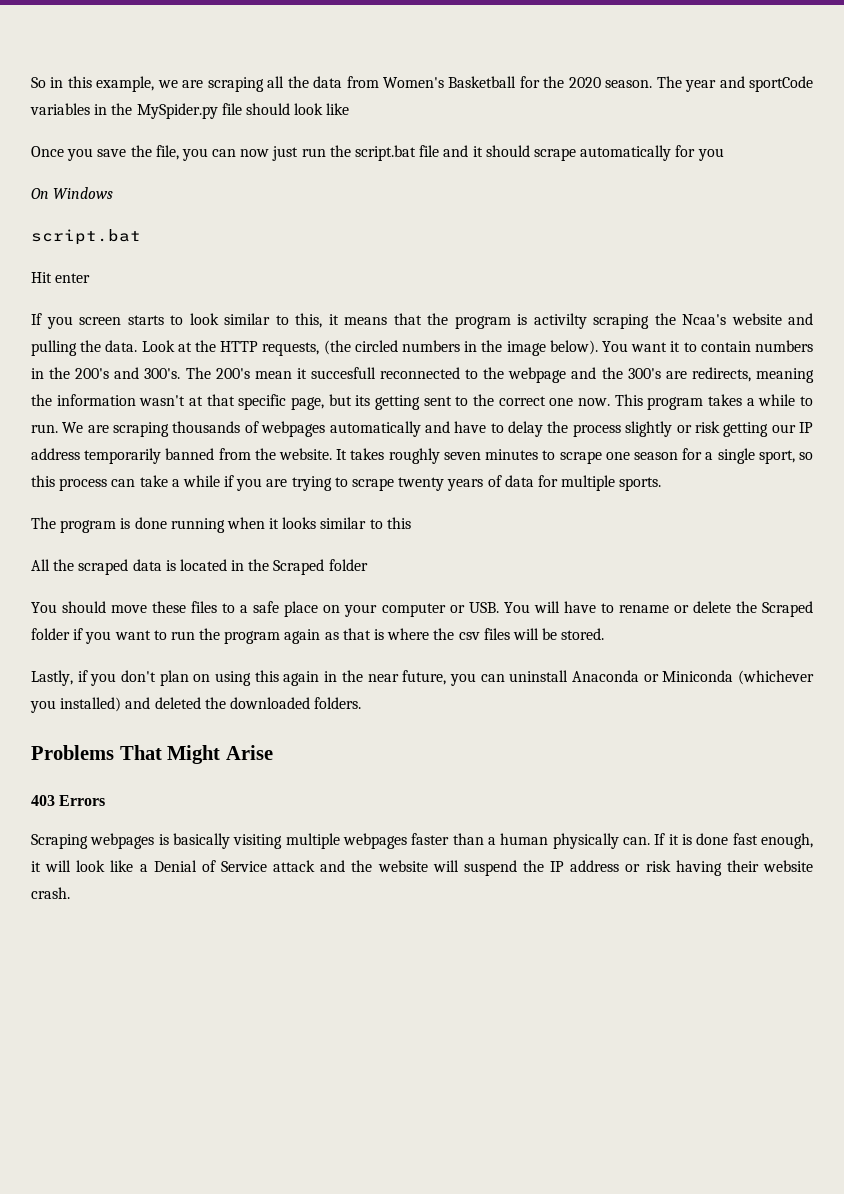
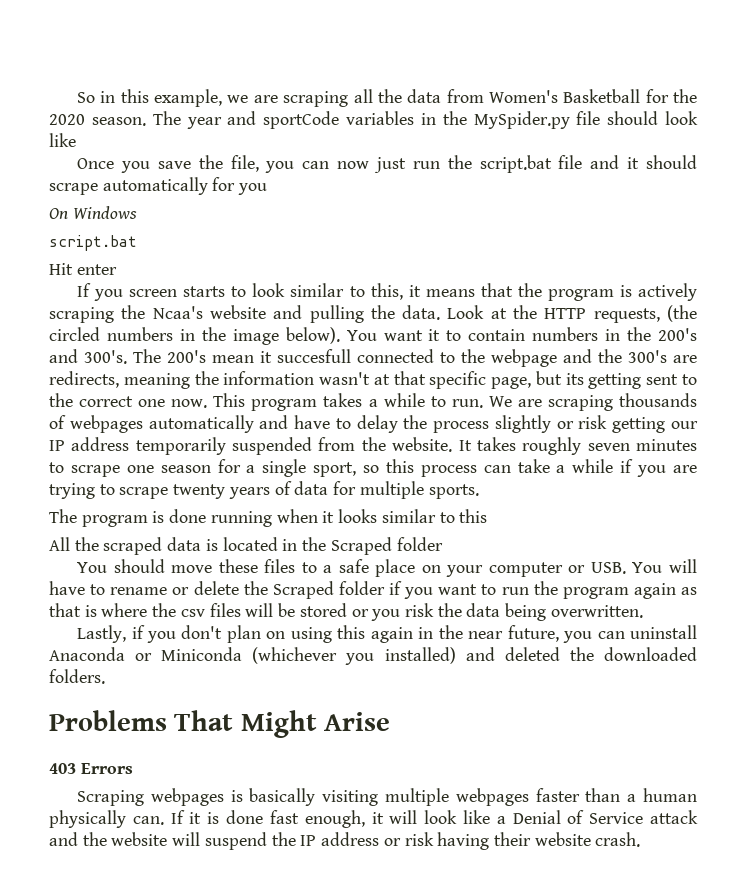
[533,313,587,329] activilty -> [638,283,697,301] actively
[380,367,461,379] reconnected -> [357,349,434,363] connected
[165,448,215,460] banned -> [232,437,313,455] suspended
[561,628,605,640] stored. -> [299,603,643,621] stored or you risk the data being overwritten.

